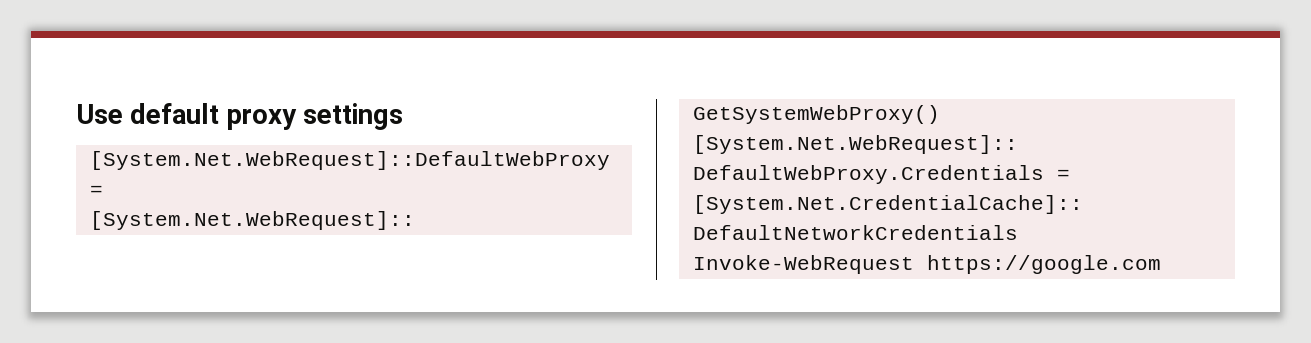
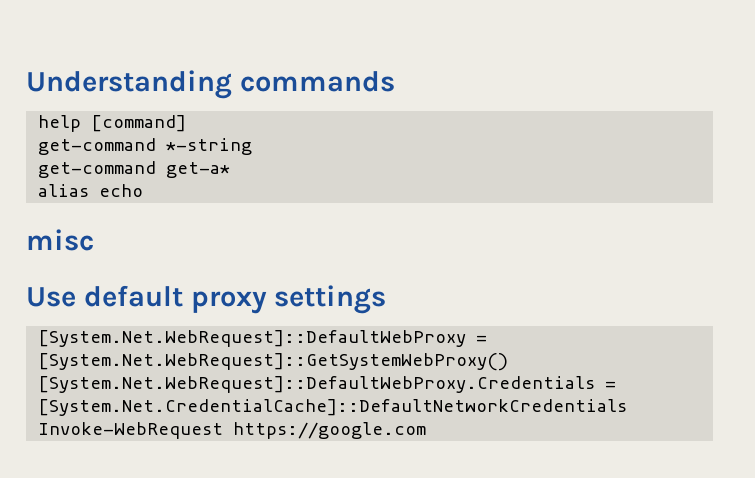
(76, 114) none -> [26,70,395,99] [38,115,187,132] [38,138,253,155] [38,161,231,178] [38,184,144,197] [26,229,94,251] Understanding commands // help [command] // get-command *-string // get-command get-a* // alias echo // misc //

